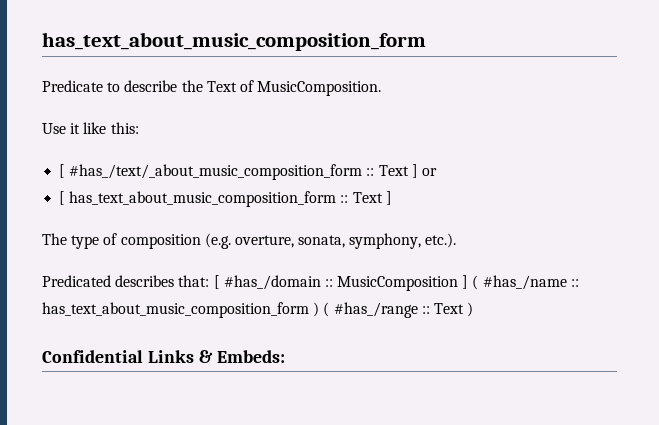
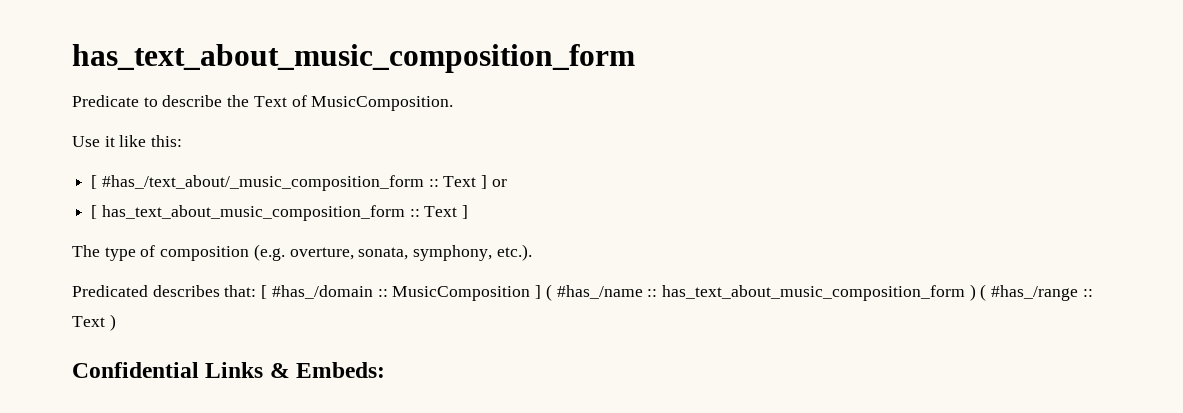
[69,164,363,180] #has_/text/_about_music_composition_form -> [101,175,424,191] #has_/text_about/_music_composition_form

